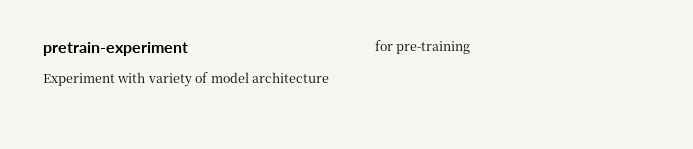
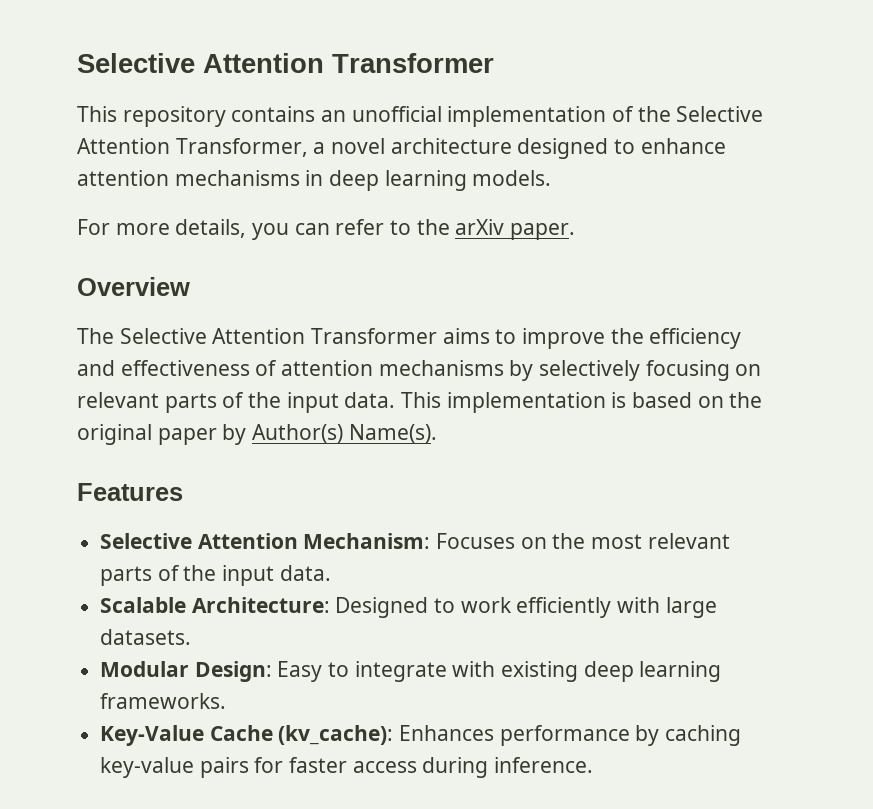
[43,42,188,56] [43,72,329,87] [375,40,471,54] pretrain-experiment // Experiment with variety of model architecture for pre-training -> [77,53,494,73] [77,106,764,127] [77,138,726,159] [77,170,552,191] [77,219,576,240] [77,277,190,296] [77,328,742,349] [77,360,762,381] [77,392,763,413] [77,424,437,445] [77,483,183,501] [100,533,730,549] [100,565,331,586] [100,597,717,618] [100,629,192,645] [100,661,722,682] [100,693,227,709] [100,725,742,746] [100,757,594,778] Selective Attention Transformer // This repository contains an unofficial implementation of the Selective Attention Transformer, a novel architecture designed to enhance attention mechanisms in deep learning models. // For more details, you can refer to the arXiv paper. // Overview // The Selective Attention Transformer aims to improve the efficiency and effectiveness of attention mechanisms by selectively focusing on relevant parts of the input data. This implementation is based on the original paper by Author(s) Name(s). // Features // Selective Attention Mechanism: Focuses on the most relevant parts of the input data. // Scalable Architecture: Designed to work efficiently with large datasets. // Modular Design: Easy to integrate with existing deep learning frameworks. // Key-Value Cache (kv_cache): Enhances performance by caching key-value pairs for faster access during inference.

